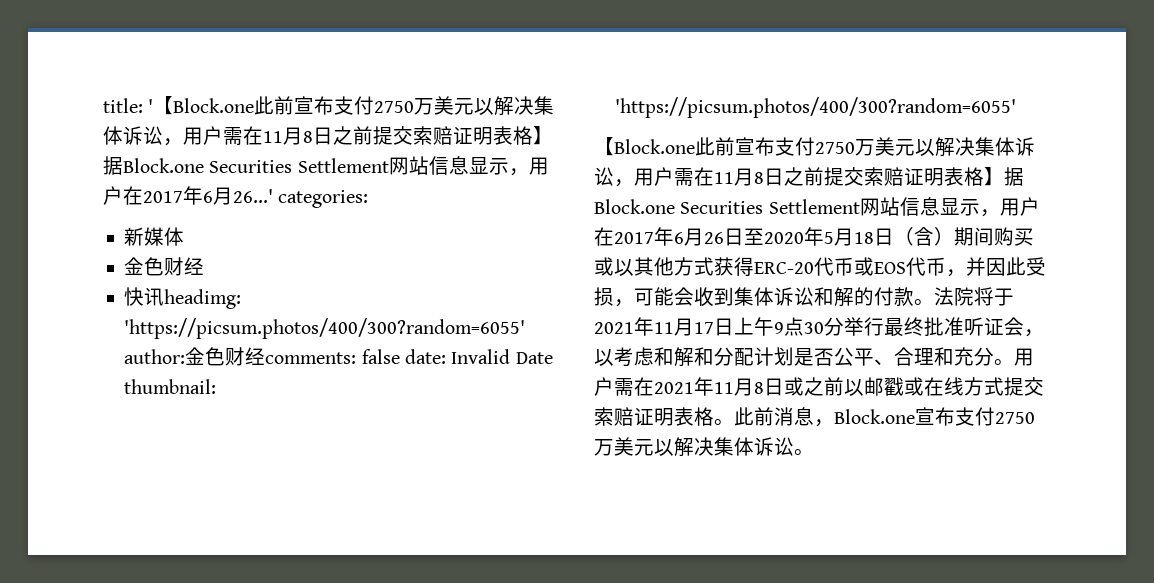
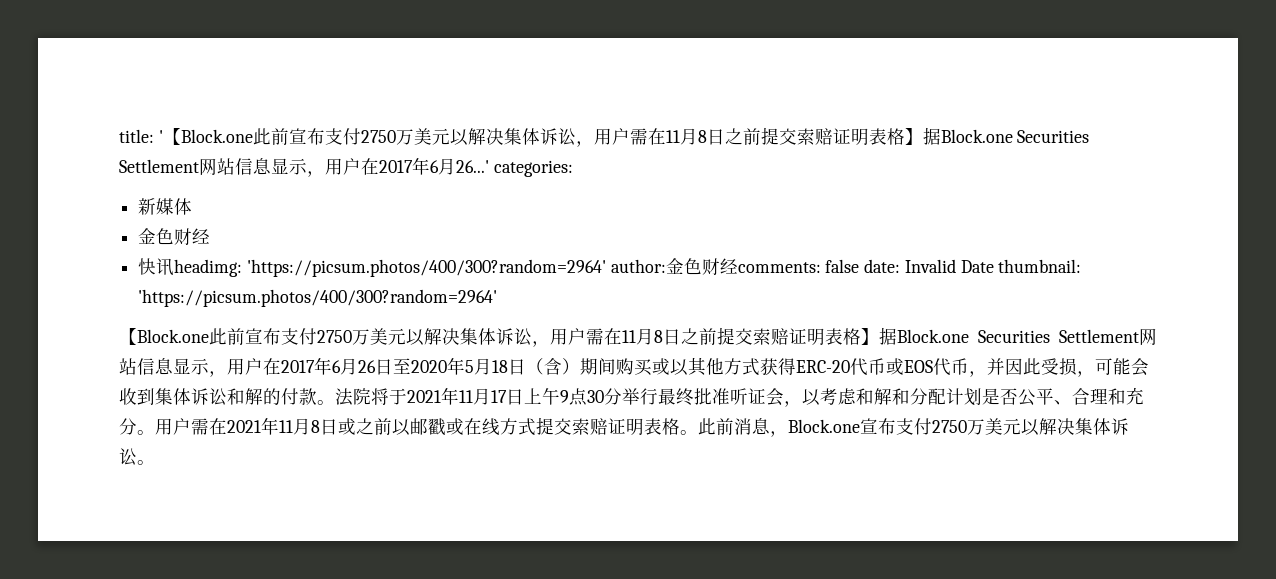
[124,318,526,339] 'https://picsum.photos/400/300?random=6055' -> [246,259,606,277] 'https://picsum.photos/400/300?random=2964'
[615,97,1017,118] 'https://picsum.photos/400/300?random=6055' -> [138,289,498,307] 'https://picsum.photos/400/300?random=2964'

